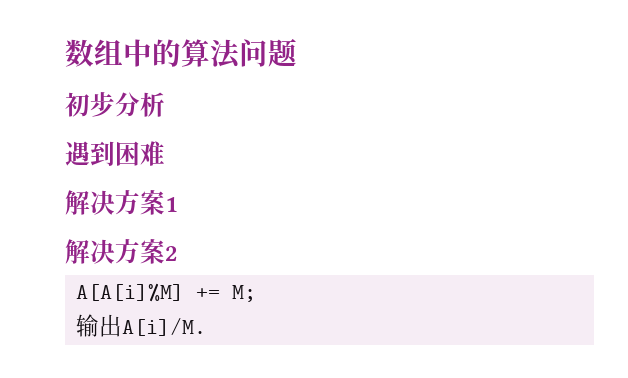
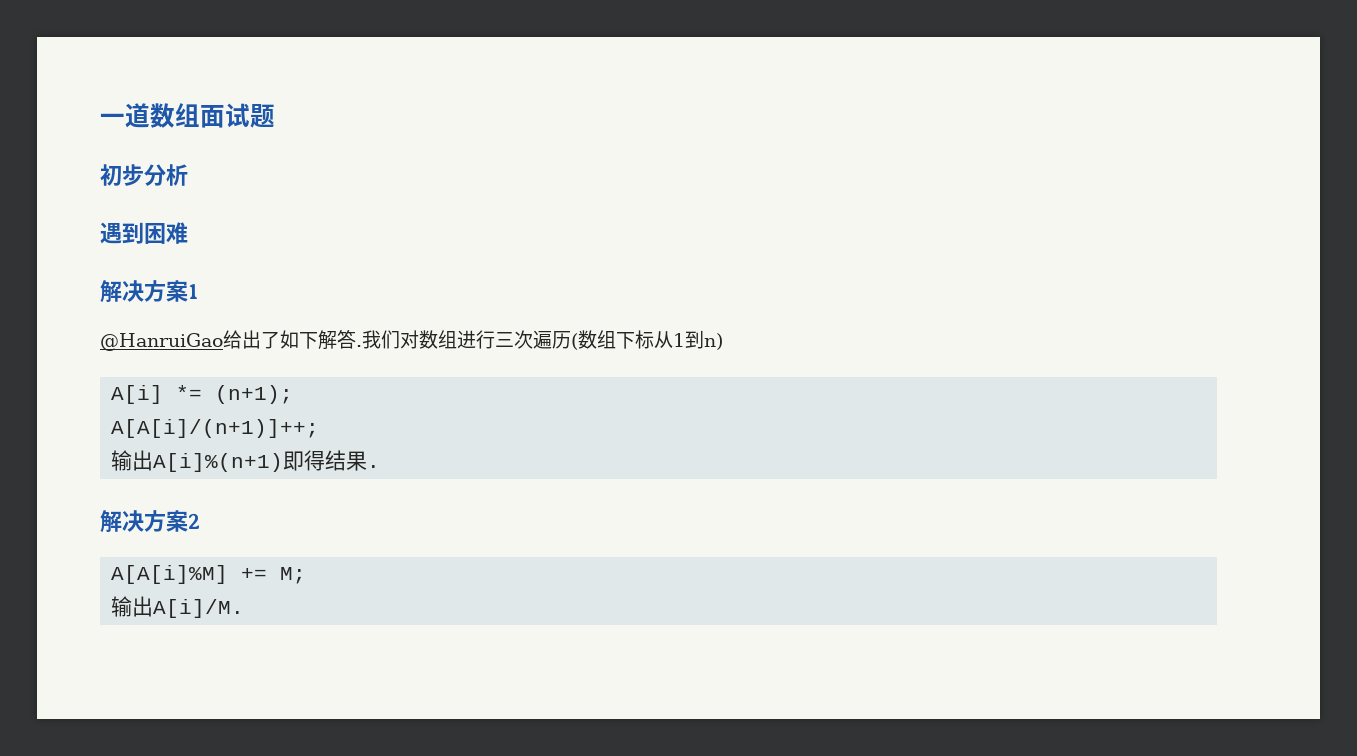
[65,39,268,69] 数组中的算法问 -> [100,103,250,128] 一道数组面试
(178, 204) none -> [100,330,723,351] [111,385,294,404] [111,419,320,438] [111,450,381,472] // @HanruiGao给出了如下解答.我们对数组进行三次遍历(数组下标从1到n) // A[i] *= (n+1); // A[A[i]/(n+1)]++; // 输出A[i]%(n+1)即得结果.

